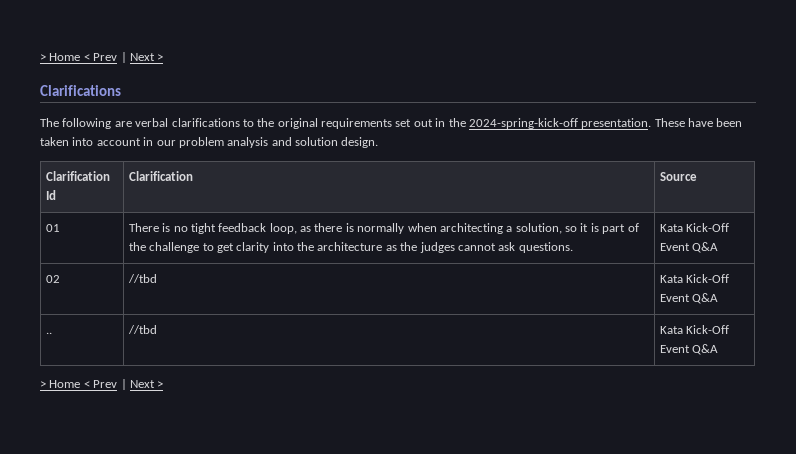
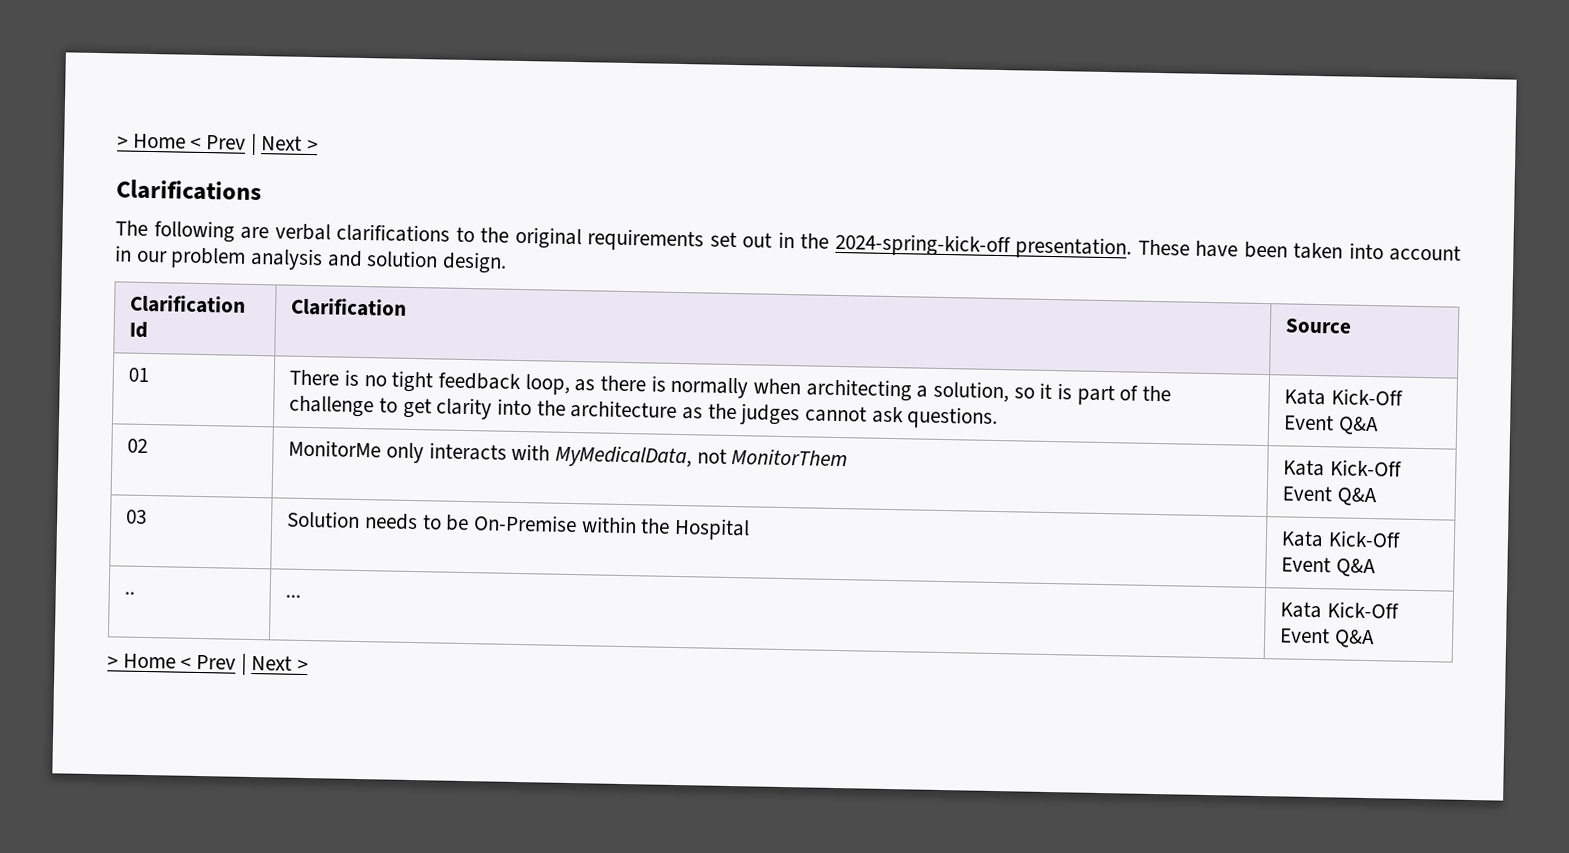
[127,274,157,283] //tbd -> [288,439,849,469] [1283,459,1402,477] [1282,485,1377,507] [126,509,148,525] [287,510,750,541] MonitorMe only interacts with MyMedicalData, not MonitorThem | Kata Kick-Off Event Q&A // 03 | Solution needs to be On-Premise within the Hospital
[127,325,157,334] //tbd -> [285,594,302,598] ...

